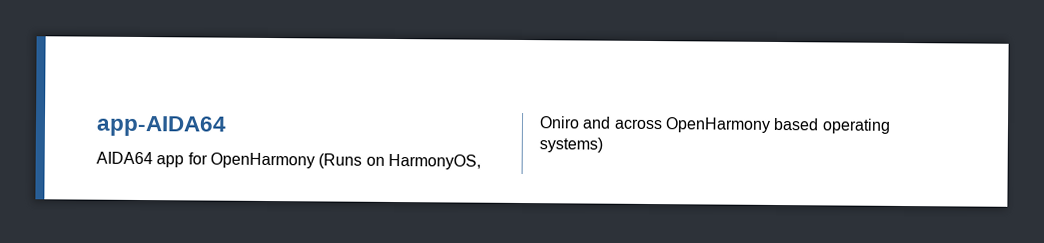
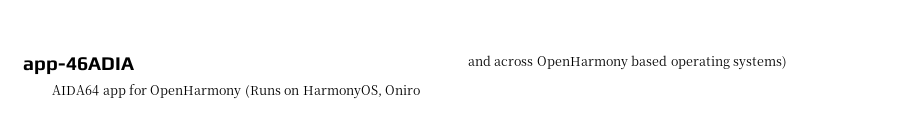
[96,115,227,137] app-AIDA64 -> [23,57,134,75] app-46ADIA

